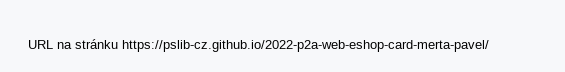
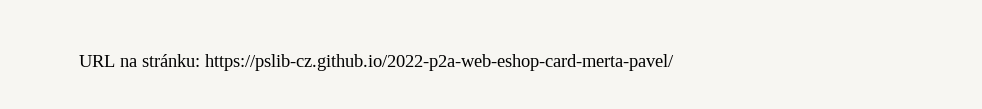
[75,39,118,49] stránku -> [142,54,200,67] stránku:

